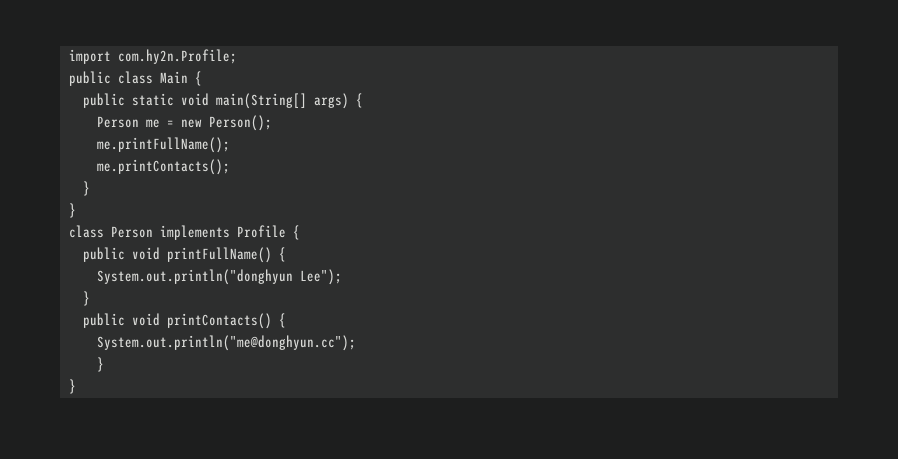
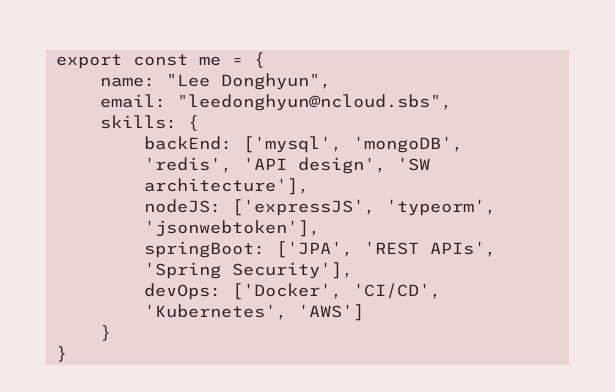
[69,49,238,64] [69,71,203,86] [83,93,364,109] [97,115,273,131] [97,137,231,153] [97,159,231,175] [83,181,91,196] [69,203,77,218] [69,225,301,240] [83,247,287,263] [97,269,343,285] [83,291,91,306] [83,313,287,329] [97,335,357,351] import com.hy2n.Profile; // public class Main { // public static void main(String[] args) { // Person me = new Person(); // me.printFullName(); // me.printContacts(); // } // } // class Person implements Profile { // public void printFullName() { // System.out.println("donghyun Lee"); // } // public void printContacts() { // System.out.println("me@donghyun.cc"); -> [55,52,265,69] [99,73,331,90] [99,94,452,111] [99,115,199,131] [143,136,463,153] [143,157,430,174] [143,178,309,195] [143,199,496,216] [143,220,320,237] [143,241,496,258] [143,262,353,279] [143,283,441,300] [143,304,364,321] export const me = { // name: "Lee Donghyun", // email: "leedonghyun@ncloud.sbs", // skills: { // backEnd: ['mysql', 'mongoDB', 'redis', 'API design', 'SW architecture'], // nodeJS: ['expressJS', 'typeorm', 'jsonwebtoken'], // springBoot: ['JPA', 'REST APIs', 'Spring Security'], // devOps: ['Docker', 'CI/CD', 'Kubernetes', 'AWS']

